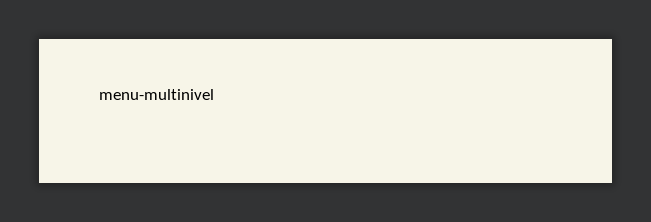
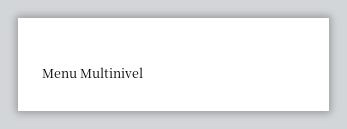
[99,89,214,100] menu-multinivel -> [42,67,144,78] Menu Multinivel

